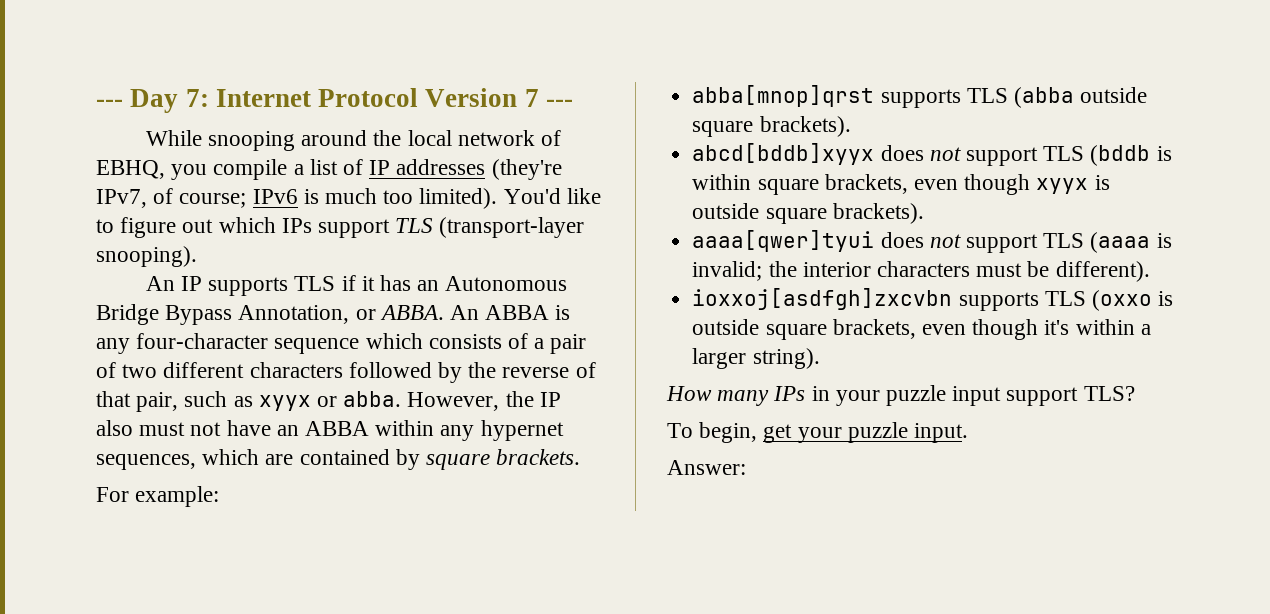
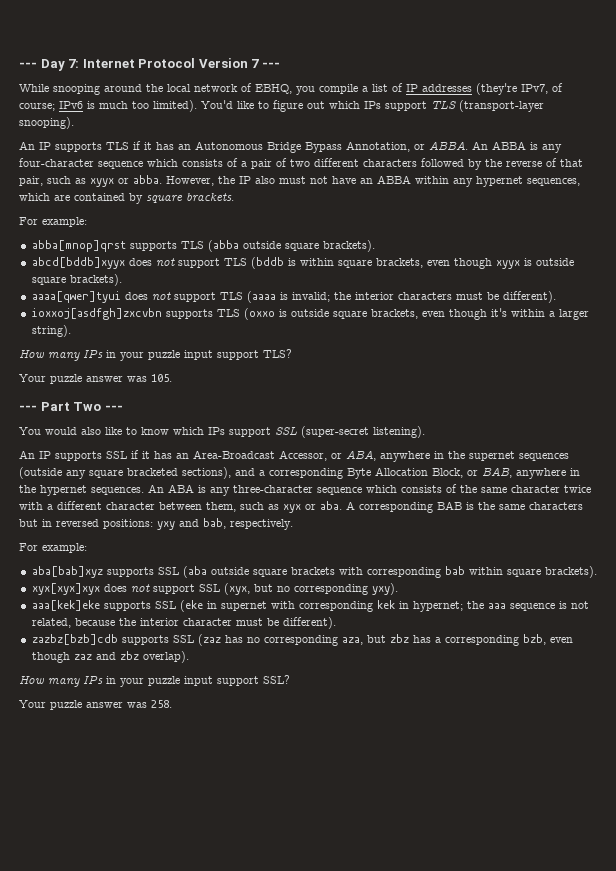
[667,422,969,443] [667,460,746,475] To begin, get your puzzle input. // Answer: -> [19,374,172,384] [19,402,123,411] [19,426,425,438] [19,450,569,462] [19,467,580,479] [19,484,591,496] [19,501,583,513] [19,518,293,530] [19,543,87,553] [31,566,597,578] [31,583,398,595] [31,600,589,612] [31,617,336,629] [31,634,573,646] [31,651,189,663] [19,675,290,687] [19,700,172,710] Your puzzle answer was 105. // --- Part Two --- // You would also like to know which IPs support SSL (super-secret listening). // An IP supports SSL if it has an Area-Broadcast Accessor, or ABA, anywhere in the supernet sequences (outside any square bracketed sections), and a corresponding Byte Allocation Block, or BAB, anywhere in the hypernet sequences. An ABA is any three-character sequence which consists of the same character twice with a different character between them, such as xyx or aba. A corresponding BAB is the same characters but in reversed positions: yxy and bab, respectively. // For example: // aba[bab]xyz supports SSL (aba outside square brackets with corresponding bab within square brackets). // xyx[xyx]xyx does not support SSL (xyx, but no corresponding yxy). // aaa[kek]eke supports SSL (eke in supernet with corresponding kek in hypernet; the aaa sequence is not related, because the interior character must be different). // zazbz[bzb]cdb supports SSL (zaz has no corresponding aza, but zbz has a corresponding bzb, even though zaz and zbz overlap). // How many IPs in your puzzle input support SSL? // Your puzzle answer was 258.

